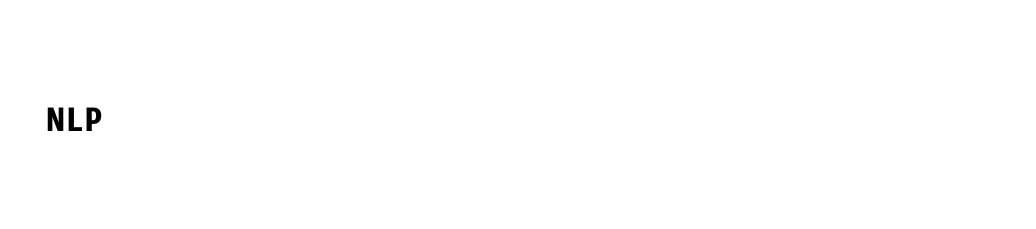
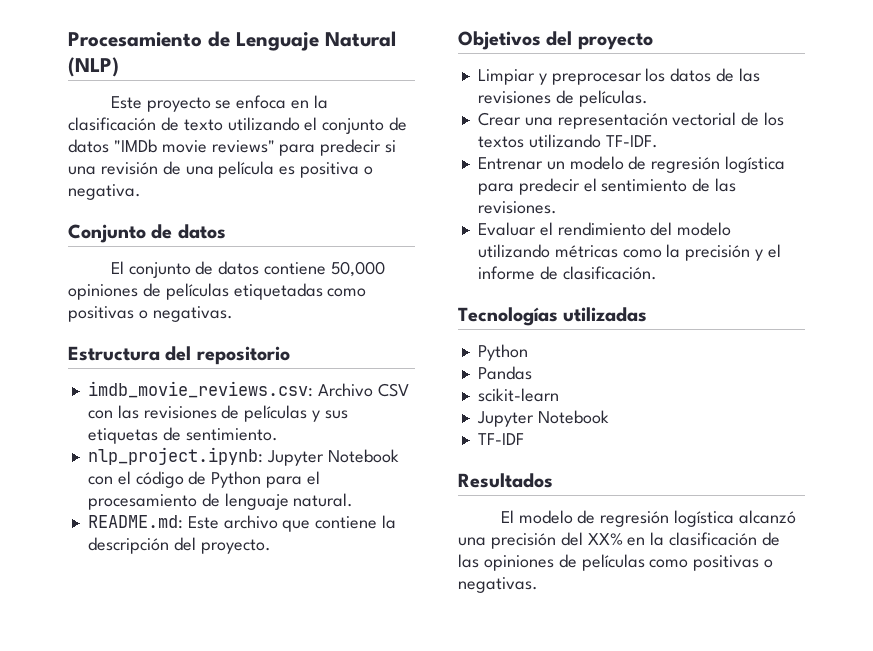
[46,107,103,131] NLP -> [68,31,396,51] [68,57,119,77] [110,95,328,112] [68,117,408,134] [68,139,397,156] [68,161,374,178] [68,184,141,200] [68,224,226,243] [110,261,385,278] [68,283,367,300] [68,306,233,322] [68,346,290,365] [87,381,409,398] [87,405,348,422] [87,427,278,444] [87,447,399,466] [87,471,320,488] [87,493,354,510] [87,515,397,532] [87,537,271,554] [458,31,653,50] [477,68,760,85] [477,90,648,107] [477,112,785,129] [477,134,658,148] [477,156,786,173] [477,178,737,195] [477,201,557,214] [477,222,732,236] [477,244,781,261] [477,266,657,280] [458,307,648,326] [477,344,528,361] [477,366,532,380] [477,388,559,402] [476,410,609,427] [477,433,524,445] [458,473,553,488] [500,510,796,527] [458,532,781,549] [458,554,774,571] [458,577,538,593] Procesamiento de Lenguaje Natural (NLP) // Este proyecto se enfoca en la clasificación de texto utilizando el conjunto de datos "IMDb movie reviews" para predecir si una revisión de una película es positiva o negativa. // Conjunto de datos // El conjunto de datos contiene 50,000 opiniones de películas etiquetadas como positivas o negativas. // Estructura del repositorio // imdb_movie_reviews.csv: Archivo CSV con las revisiones de películas y sus etiquetas de sentimiento. // nlp_project.ipynb: Jupyter Notebook con el código de Python para el procesamiento de lenguaje natural. // README.md: Este archivo que contiene la descripción del proyecto. // Objetivos del proyecto // Limpiar y preprocesar los datos de las revisiones de películas. // Crear una representación vectorial de los textos utilizando TF-IDF. // Entrenar un modelo de regresión logística para predecir el sentimiento de las revisiones. // Evaluar el rendimiento del modelo utilizando métricas como la precisión y el informe de clasificación. // Tecnologías utilizadas // Python // Pandas // scikit-learn // Jupyter Notebook // TF-IDF // Resultados // El modelo de regresión logística alcanzó una precisión del XX% en la clasificación de las opiniones de películas como positivas o negativas.

